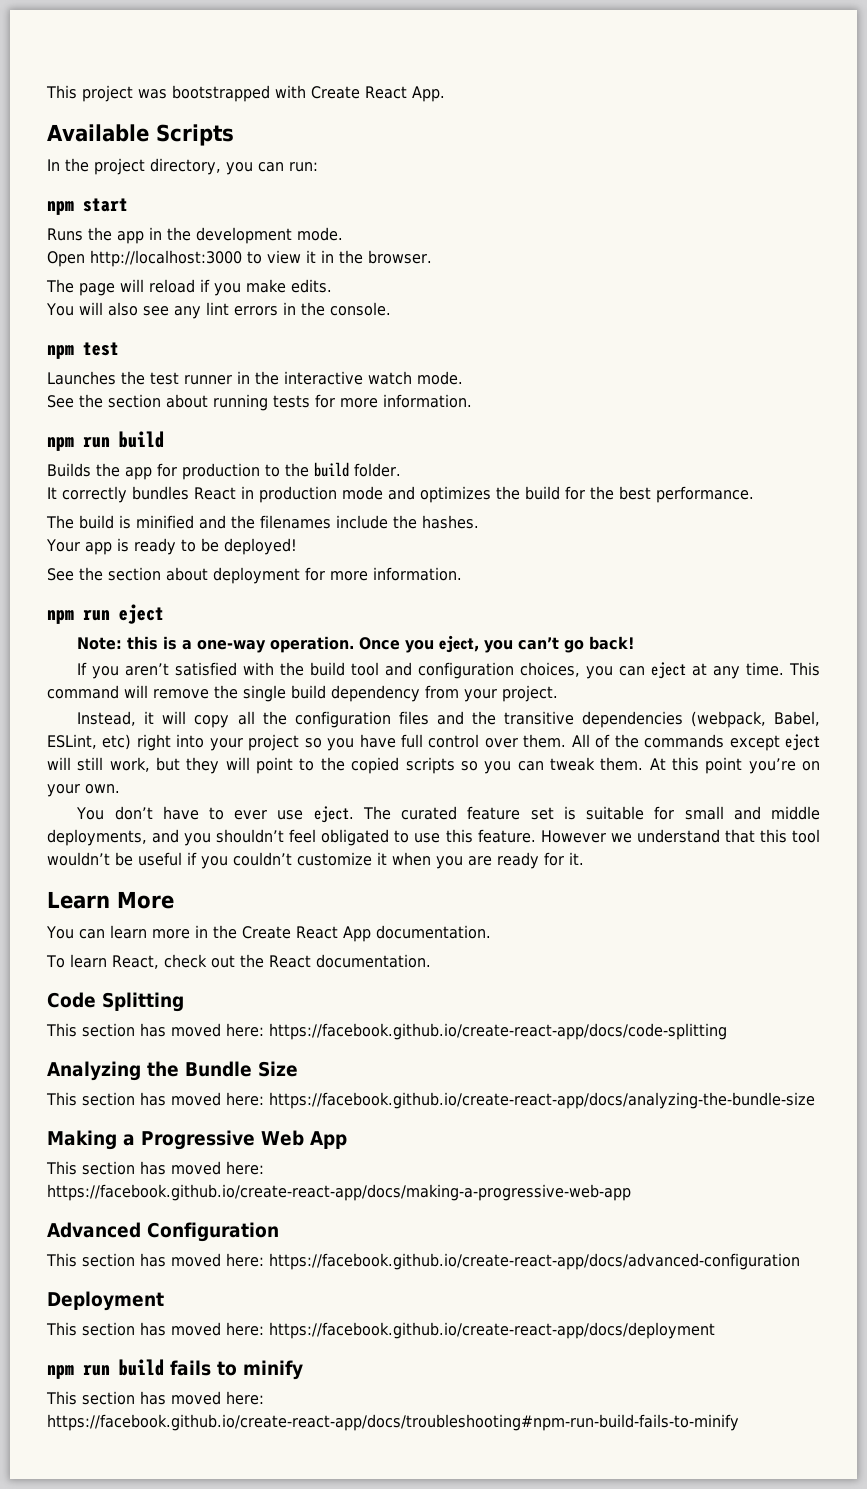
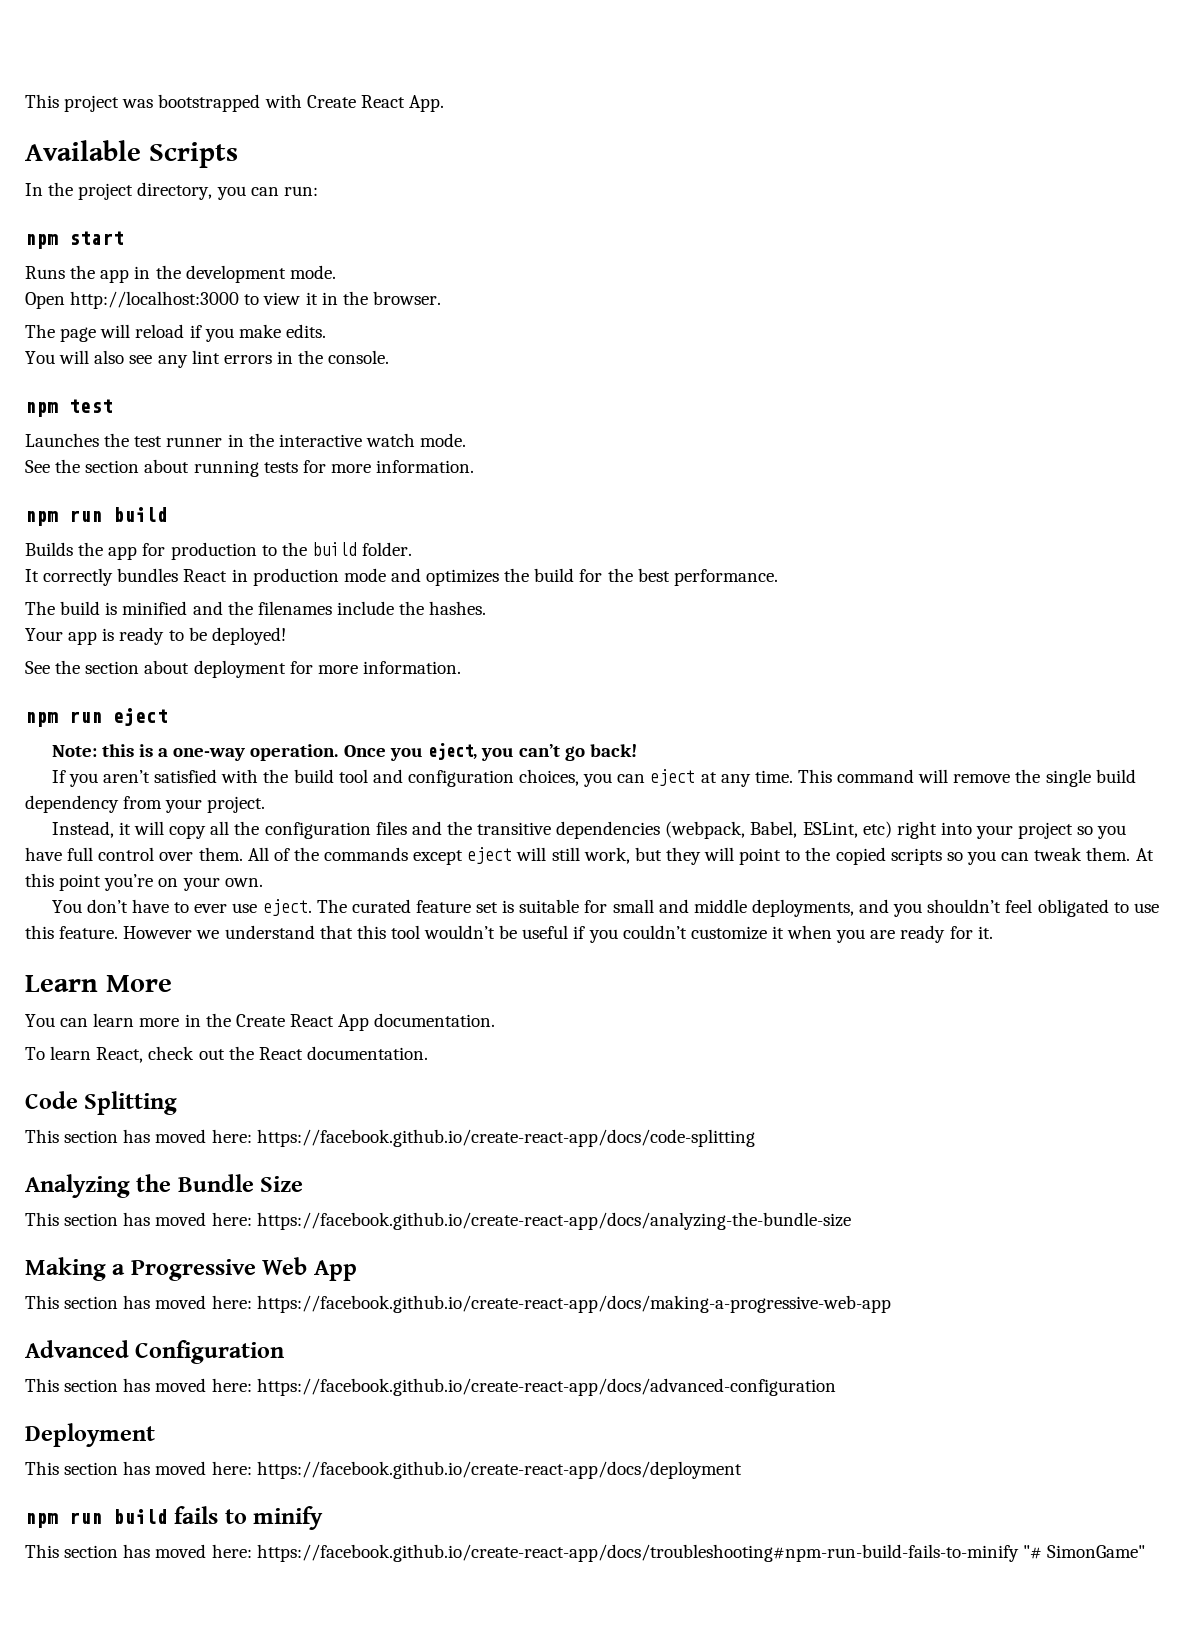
(739, 1422) none -> [1022,1545,1145,1559] "# SimonGame"

